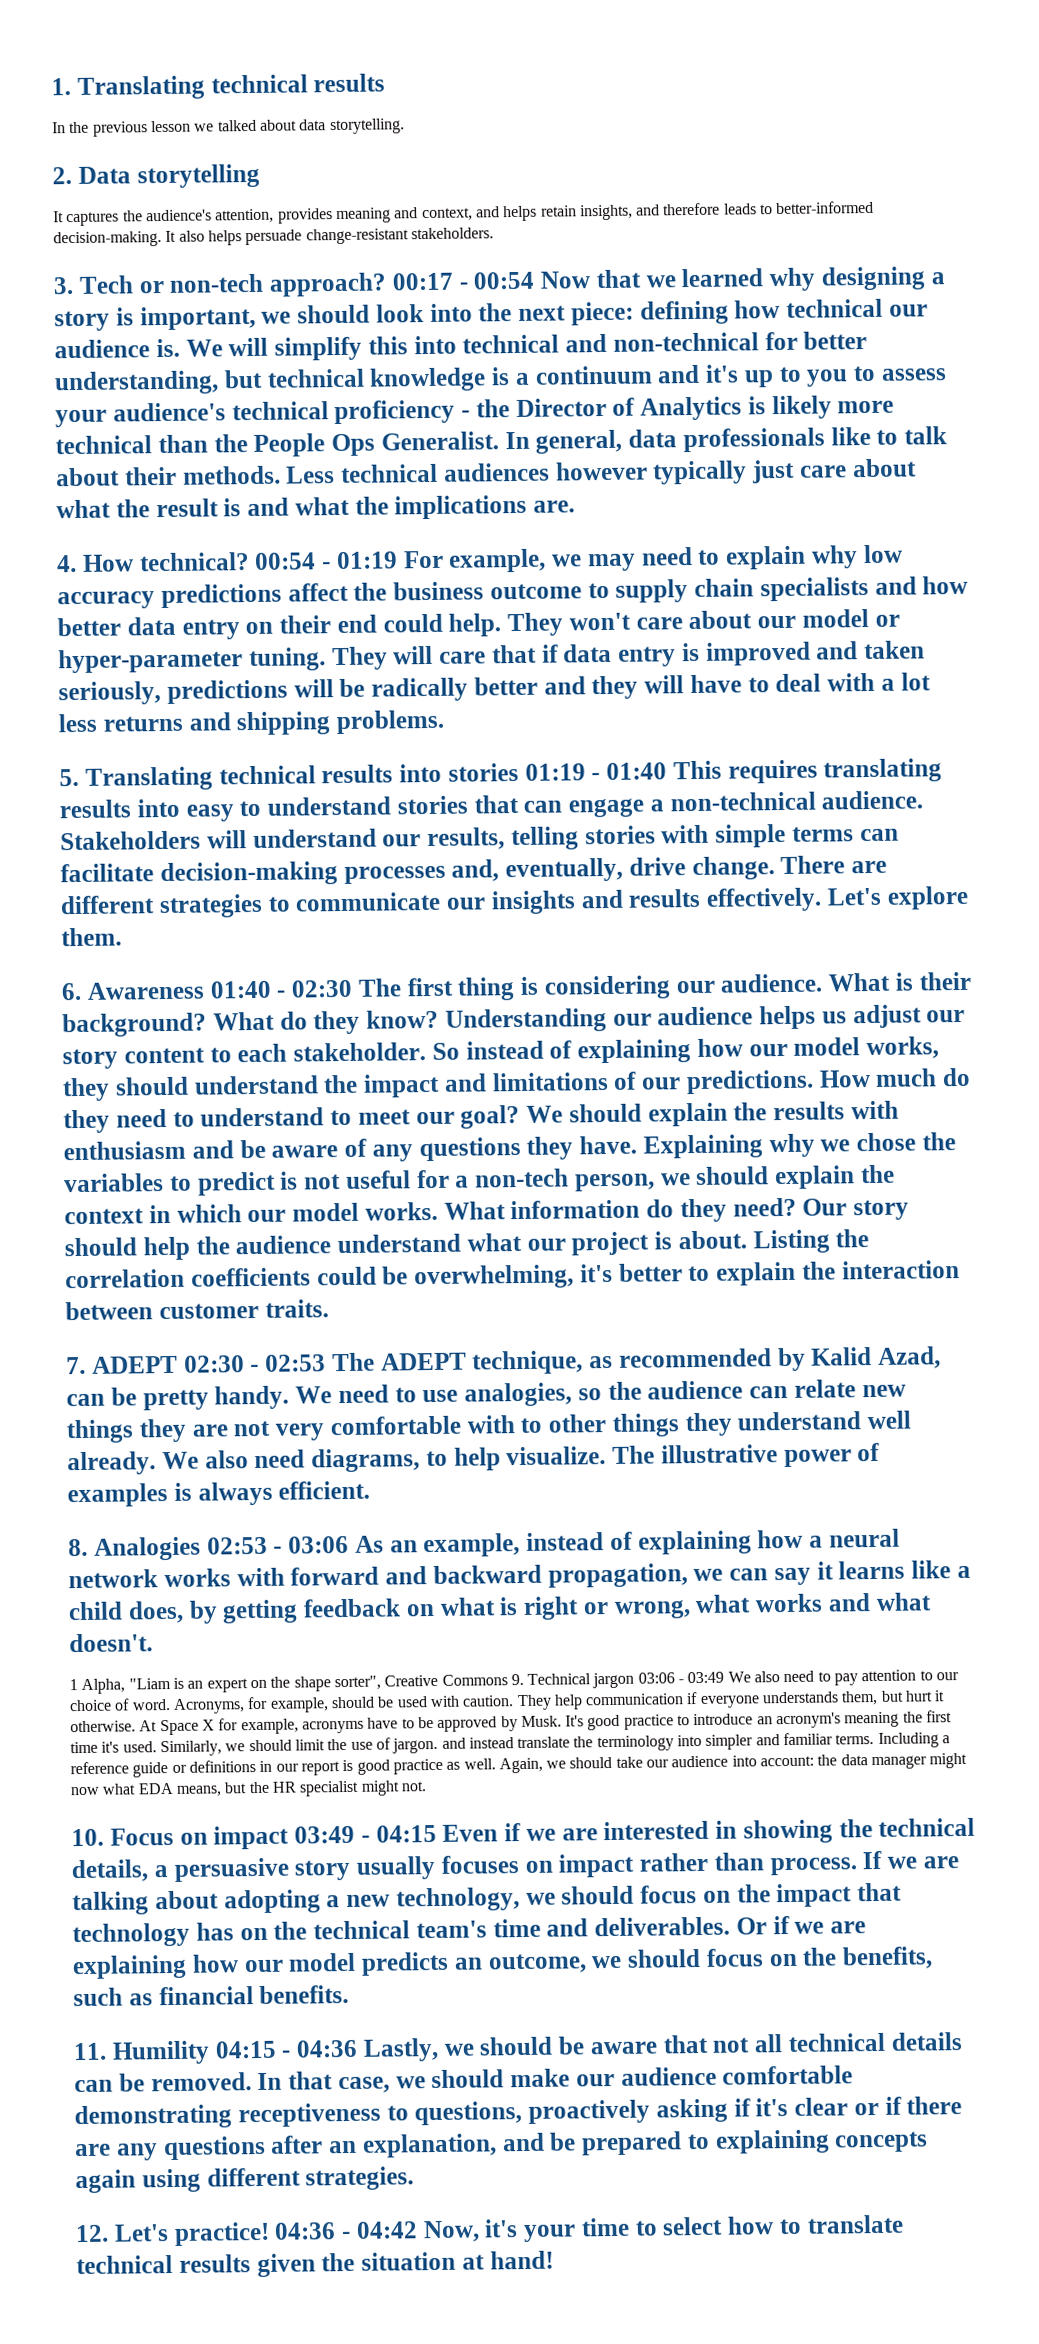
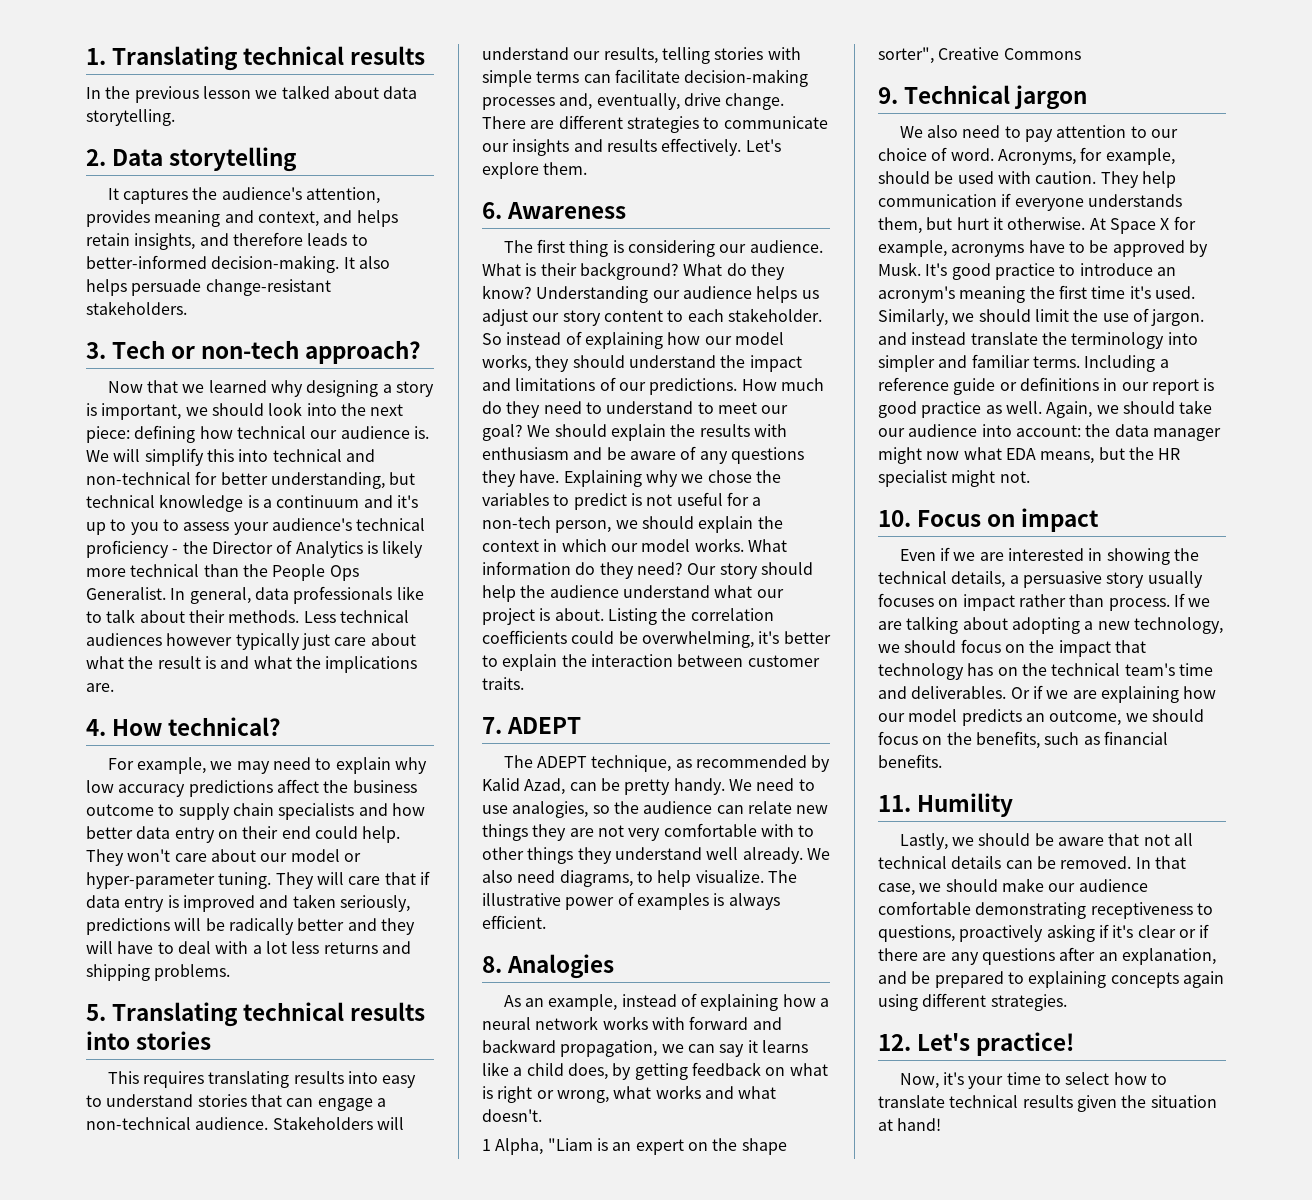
[391,271,535,291] 00:17 - 00:54 -> (422, 352) //
[254,551,398,570] 00:54 - 01:19 -> (282, 726) //
[524,762,667,781] 01:19 - 01:40 -> (212, 1040) //
[209,979,353,999] 01:40 - 02:30 -> (627, 210) //
[183,1354,326,1373] 02:30 - 02:53 -> (582, 725) //
[206,1535,349,1555] 02:53 - 03:06 -> (615, 966) //
(508, 1680) none -> (1081, 54) //
[637,1671,725,1684] 03:06 - 03:49 -> (1088, 97) //
[294,1824,437,1844] 03:49 - 04:15 -> (1100, 520) //
[214,2039,358,2059] 04:15 - 04:36 -> (1014, 805) //
[274,2221,418,2240] 04:36 - 04:42 -> (1075, 1044) //

